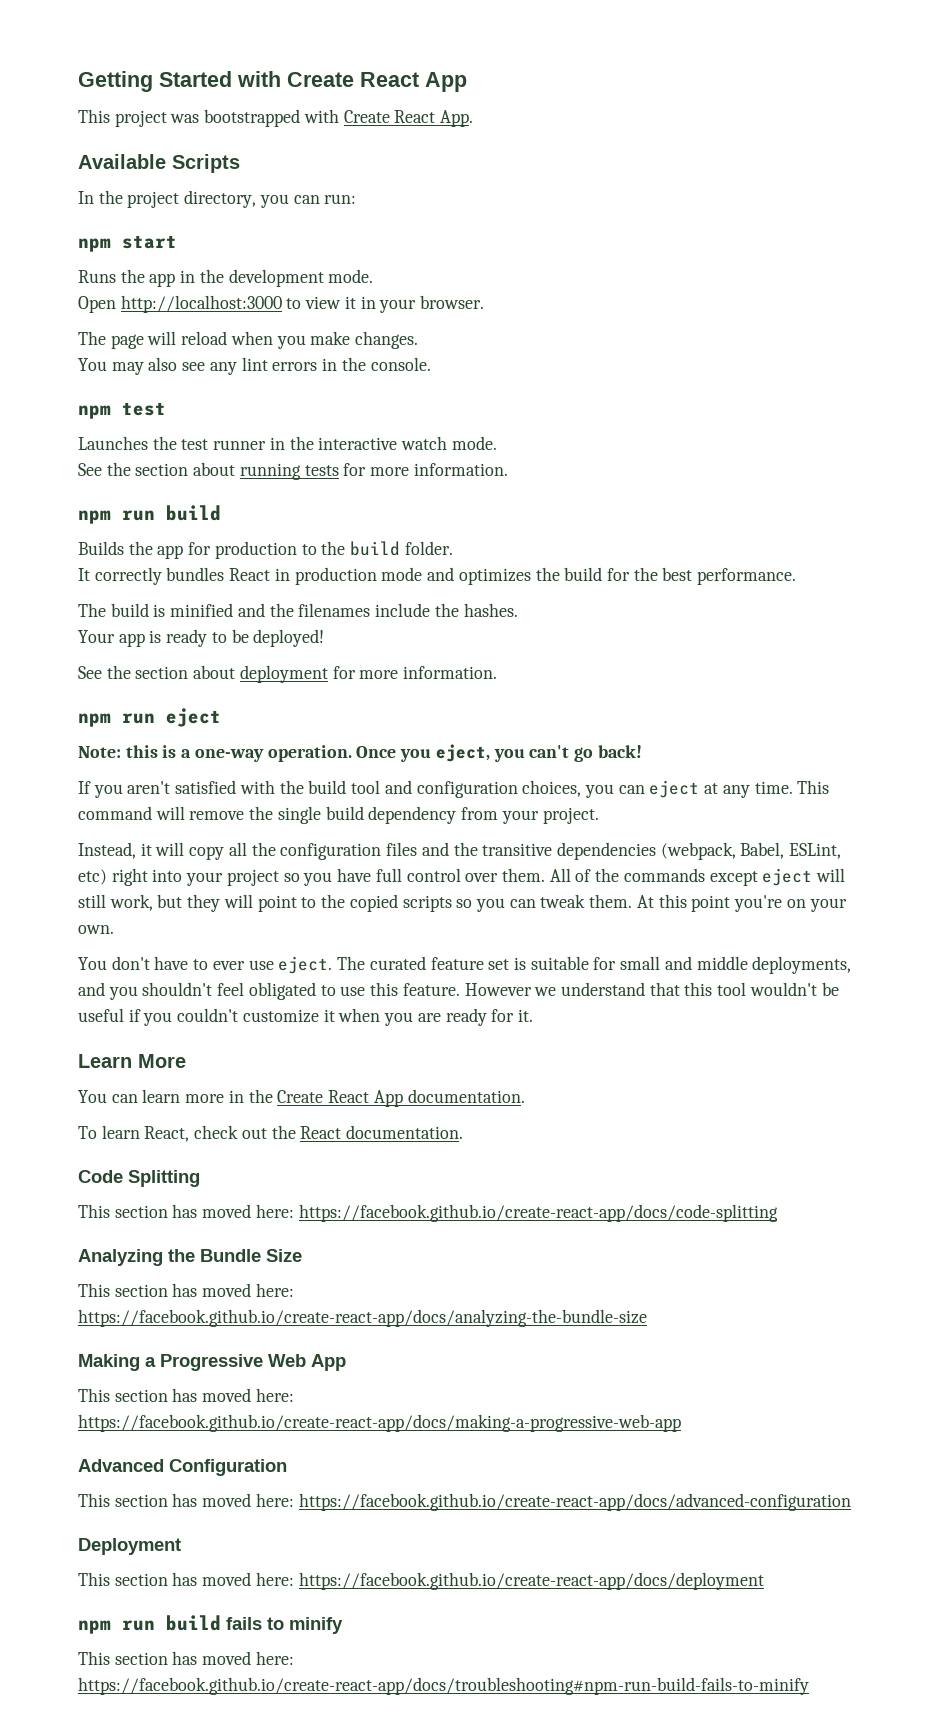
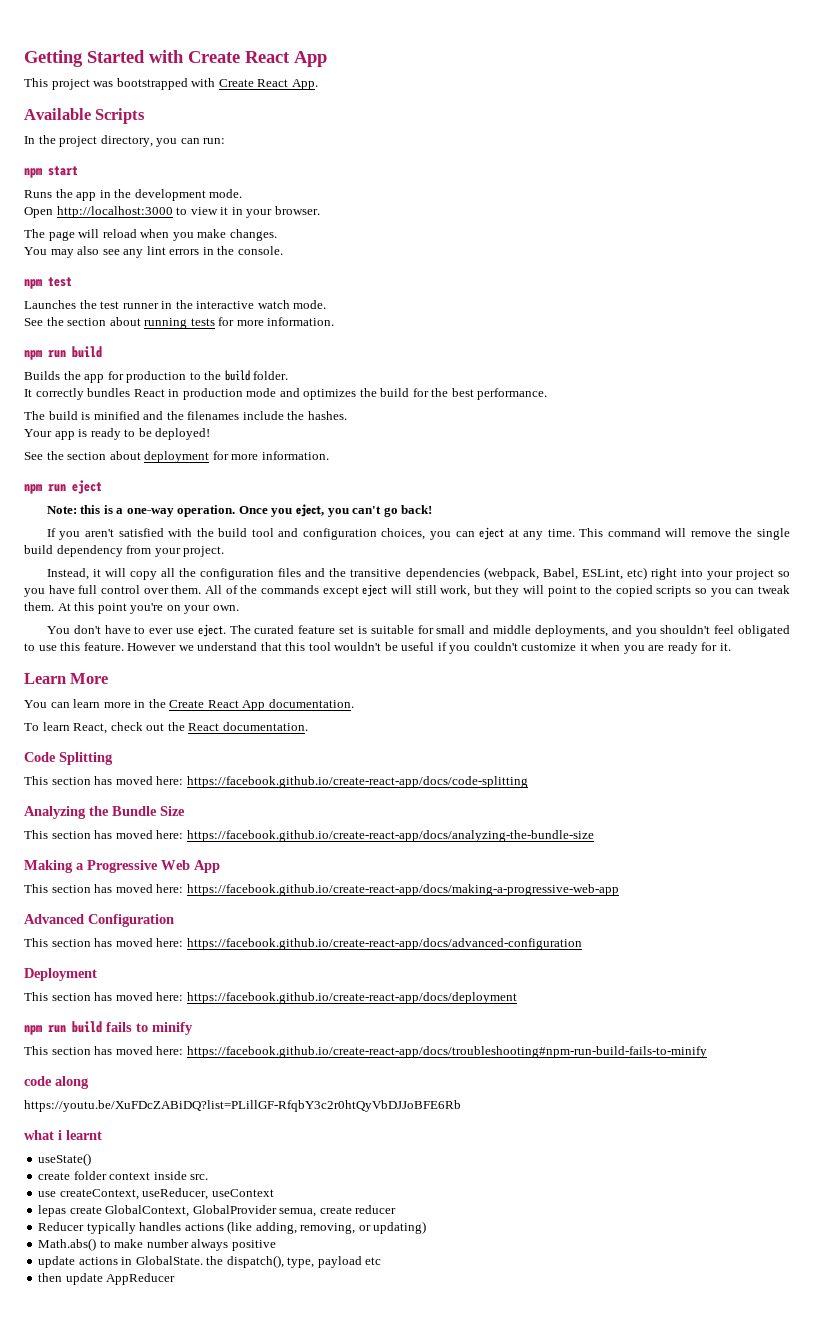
(809, 1686) none -> [24,1076,89,1089] [24,1100,461,1112] [24,1130,102,1140] [38,1153,92,1166] [38,1171,209,1180] [38,1188,274,1200] [38,1205,397,1217] [38,1221,427,1234] [38,1238,276,1251] [38,1255,382,1268] [38,1273,176,1285] // code along // https://youtu.be/XuFDcZABiDQ?list=PLillGF-RfqbY3c2r0htQyVbDJJoBFE6Rb // what i learnt // useState() // create folder context inside src. // use createContext, useReducer, useContext // lepas create GlobalContext, GlobalProvider semua, create reducer // Reducer typically handles actions (like adding, removing, or updating) // Math.abs() to make number always positive // update actions in GlobalState. the dispatch(), type, payload etc // then update AppReducer

